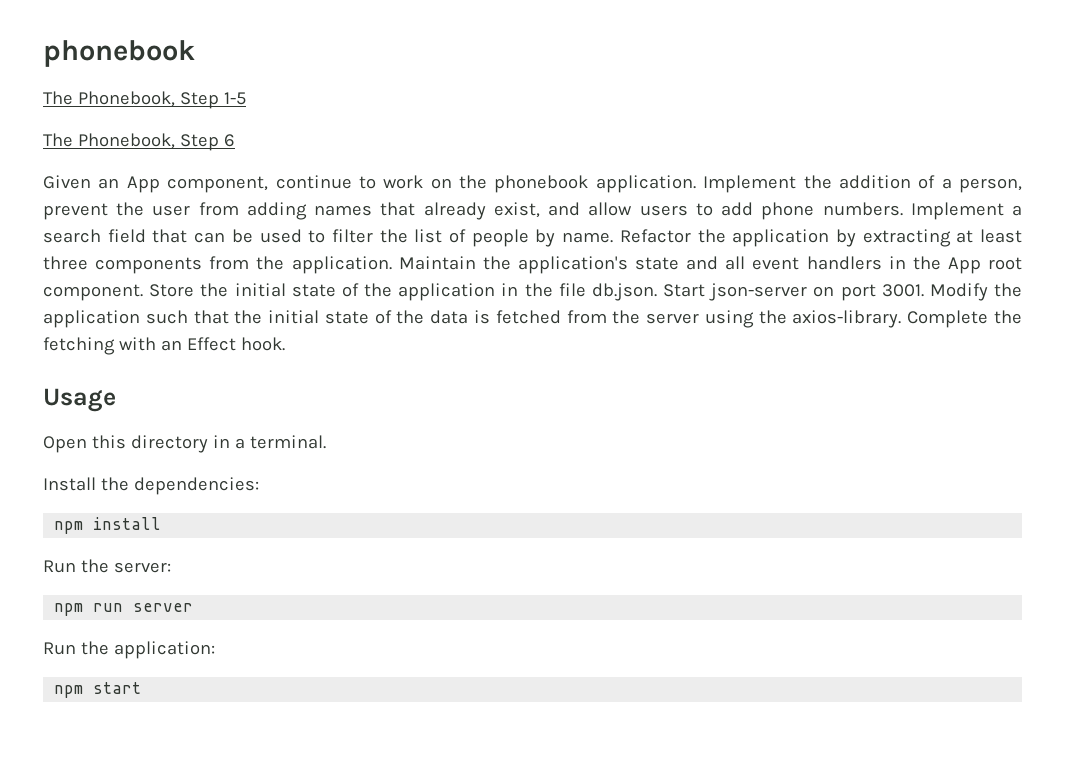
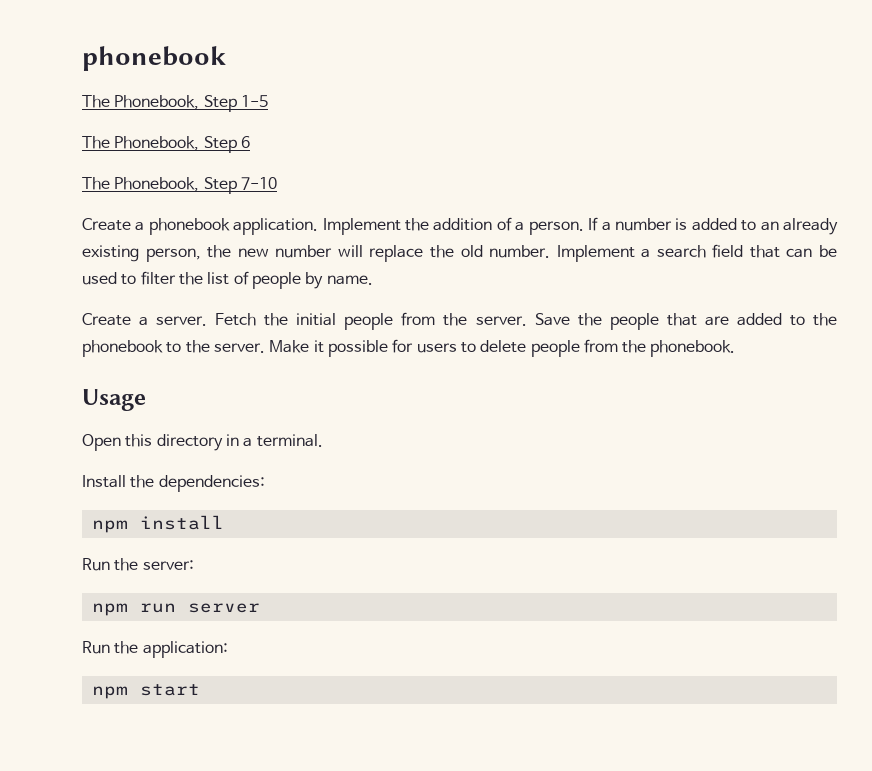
[43,175,487,193] Given an App component, continue to work on the -> [82,177,277,194] [82,218,145,231] The Phonebook, Step 7-10 // Create a
[959,178,1022,193] [43,202,903,220] person, prevent the user from adding names that already exist, and allow users to add phone numbers. -> [528,217,838,235] [82,245,551,262] person. If a number is added to an already existing person, the new number will replace the old number.
[619,229,1023,247] [43,256,1022,274] [43,283,1022,301] [43,310,1023,328] [43,337,285,355] Refactor the application by extracting at least three components from the application. Maintain the application's state and all event handlers in the App root component. Store the initial state of the application in the file db.json. Start json-server on port 3001. Modify the application such that the initial state of the data is fetched from the server using the axios-library. Complete the fetching with an Effect hook. -> [82,312,837,330] [82,339,736,357] // Create a server. Fetch the initial people from the server. Save the people that are added to the phonebook to the server. Make it possible for users to delete people from the phonebook.

